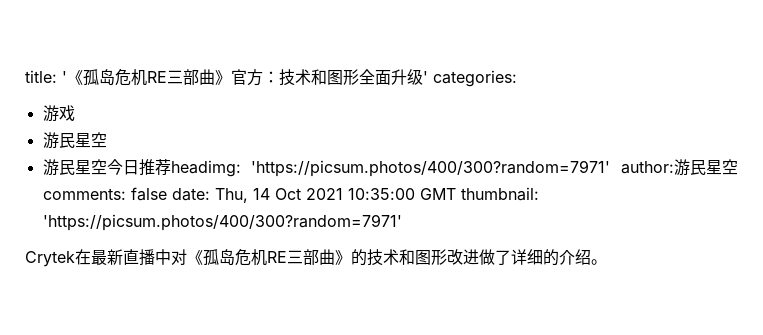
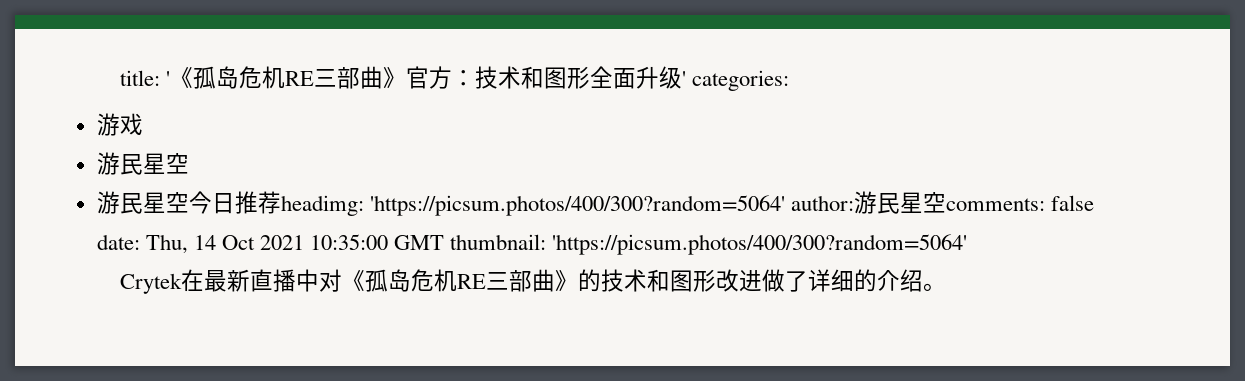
[251,160,611,177] 'https://picsum.photos/400/300?random=7971' -> [369,195,785,216] 'https://picsum.photos/400/300?random=5064'
[42,214,402,231] 'https://picsum.photos/400/300?random=7971' -> [552,234,968,255] 'https://picsum.photos/400/300?random=5064'

